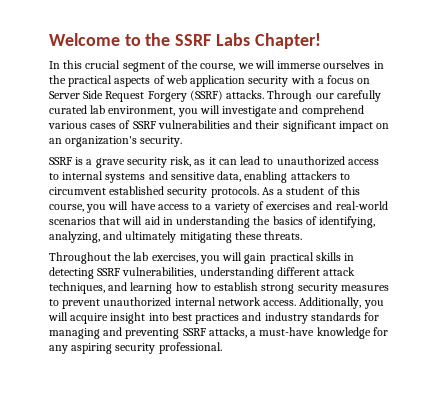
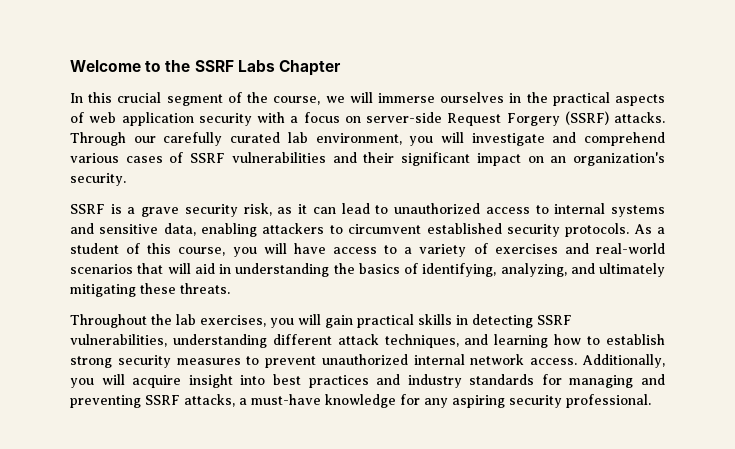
[254,33,321,49] Chapter! -> [278,60,341,76] Chapter
[49,90,104,99] Server Side -> [366,112,442,123] server-side

